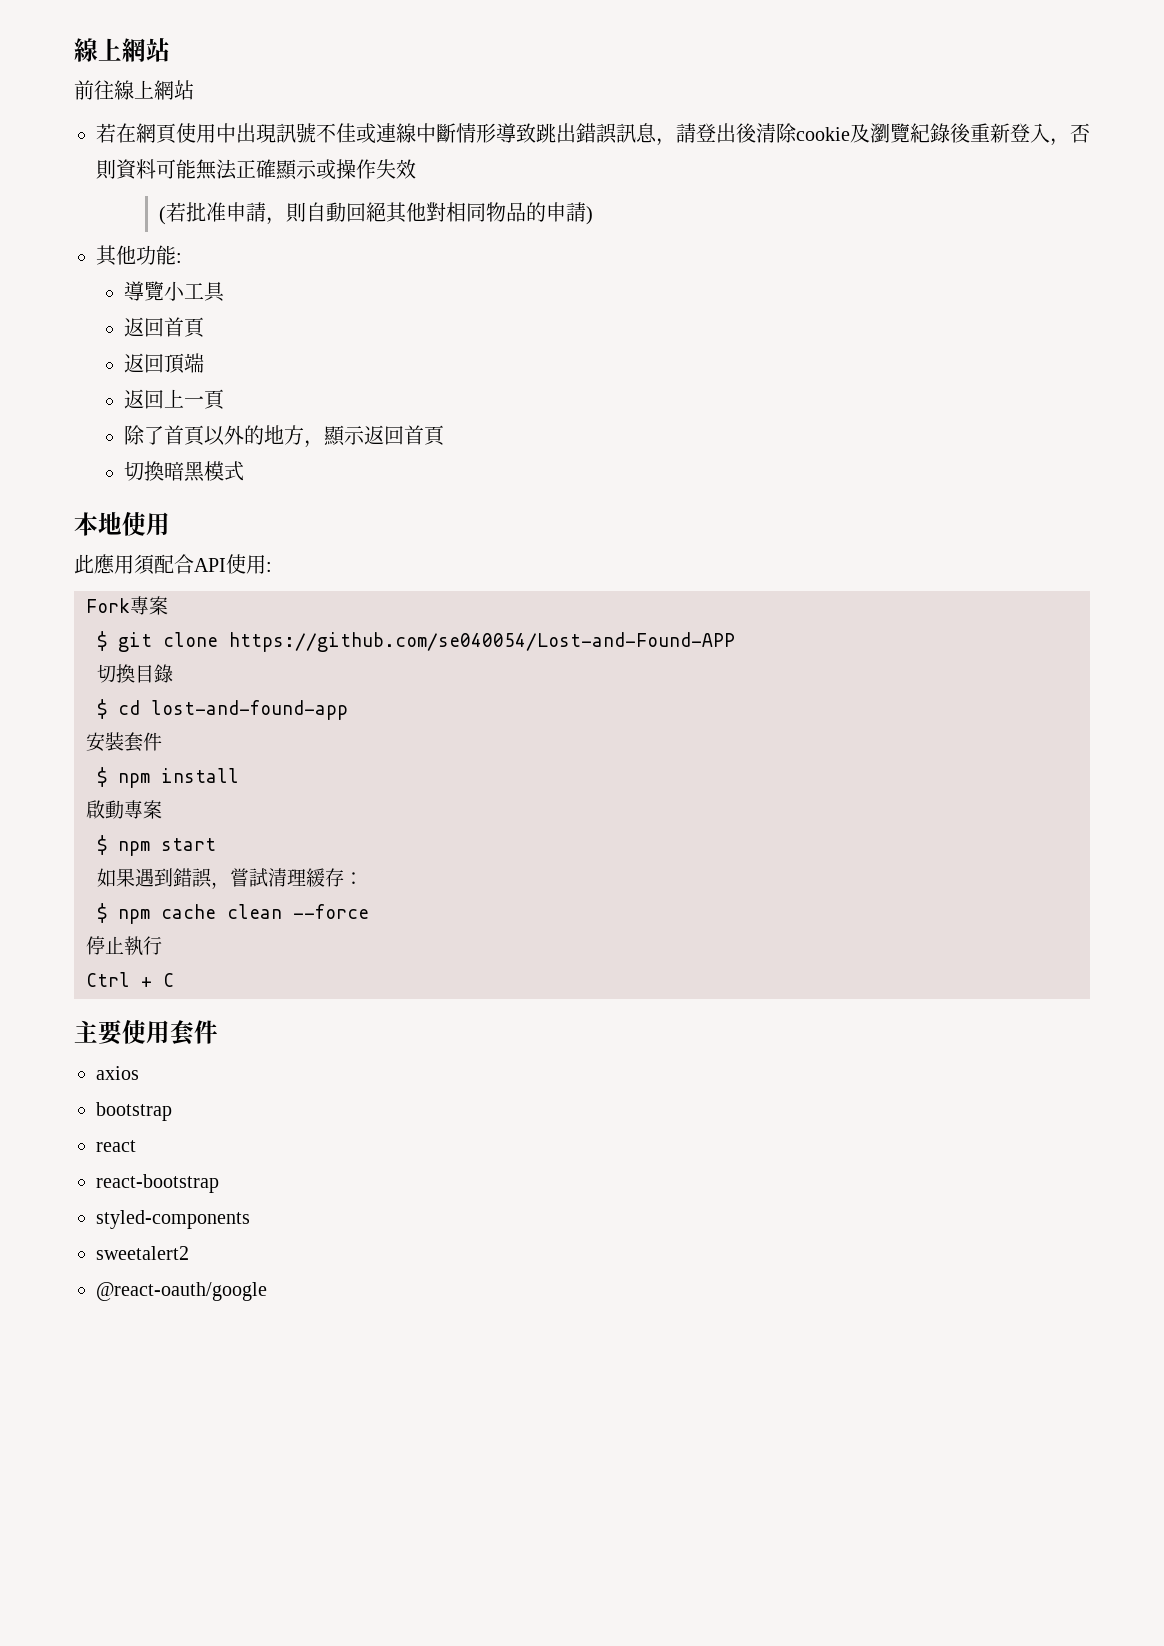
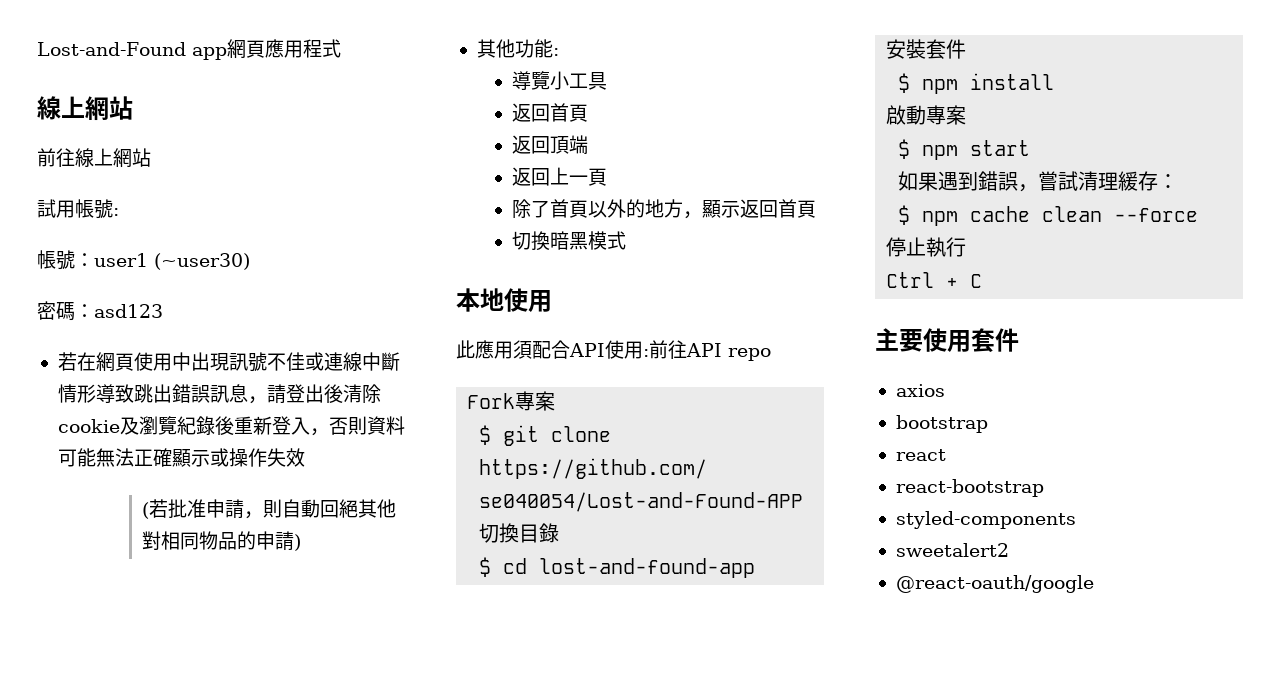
(74, 50) none -> [37,39,341,60] Lost-and-Found app網頁應用程式 //
(194, 90) none -> [37,199,119,219] [37,250,250,270] [37,301,163,321] // 試用帳號: // 帳號：user1 (~user30) // 密碼：asd123
(272, 567) none -> [649,340,771,361] 前往API repo

